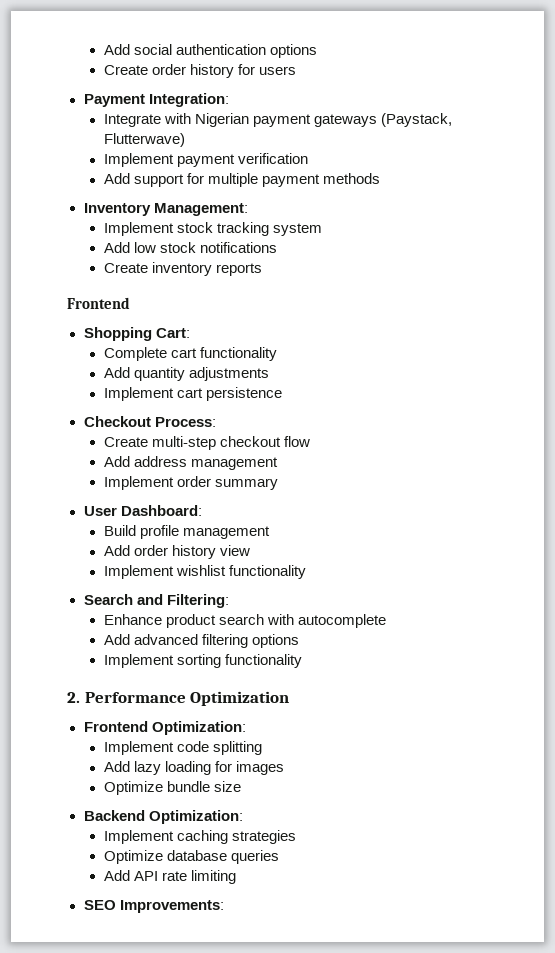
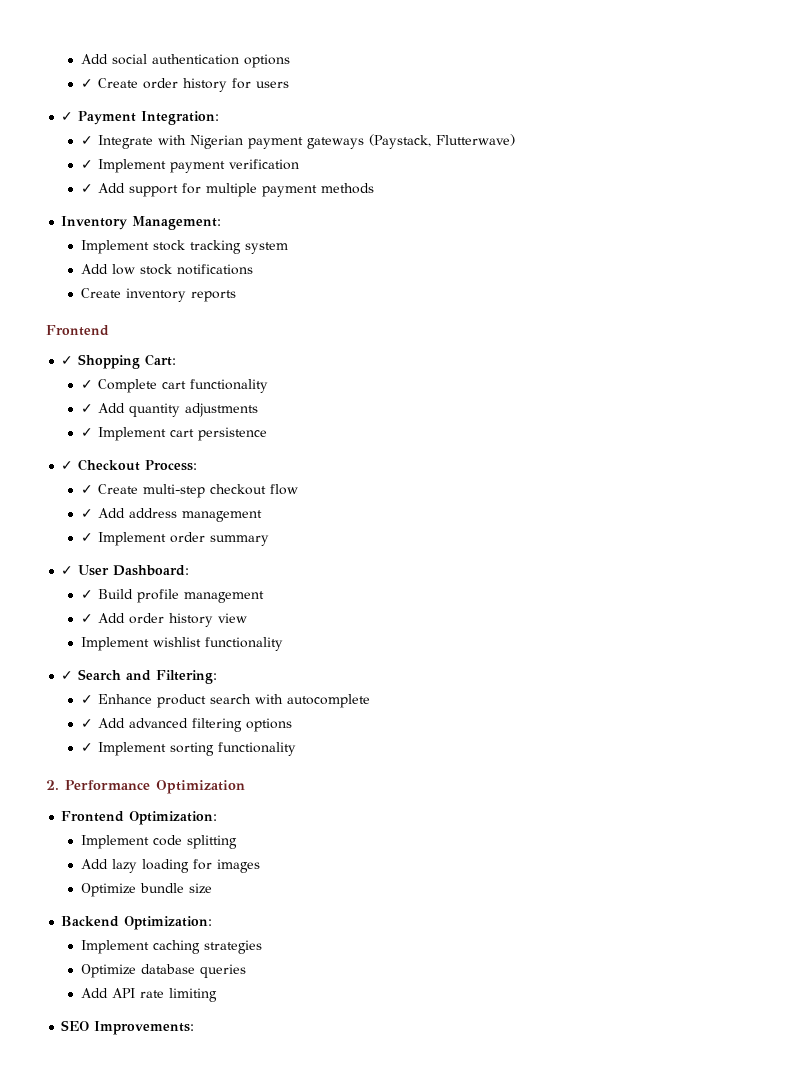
(317, 51) none -> [80,79,93,88] ✓
(296, 70) none -> [61,112,74,121] ✓
(229, 100) none -> [80,136,93,145] ✓
(185, 140) none -> [80,160,93,169] ✓
(308, 158) none -> [80,184,93,193] ✓
(130, 303) none -> [61,356,74,365] ✓
(190, 333) none -> [80,380,93,389] ✓
(277, 354) none -> [80,404,93,413] ✓
(269, 374) none -> [80,428,93,437] ✓
(282, 394) none -> [61,461,74,470] ✓
(216, 422) none -> [80,485,93,494] ✓
(310, 441) none -> [80,509,93,518] ✓
(278, 463) none -> [80,533,93,542] ✓
(278, 484) none -> [61,566,74,575] ✓
(202, 510) none -> [80,590,93,599] ✓
(270, 532) none -> [80,614,93,623] ✓
(306, 572) none -> [61,671,74,680] ✓
(229, 601) none -> [80,695,93,704] ✓
(386, 621) none -> [80,719,93,728] ✓
(299, 641) none -> [80,743,93,752] ✓

